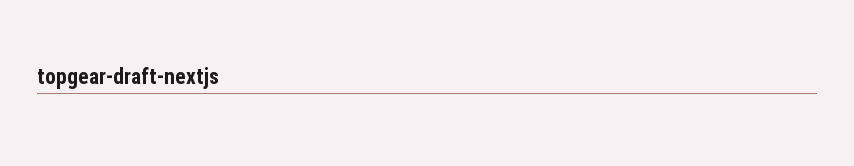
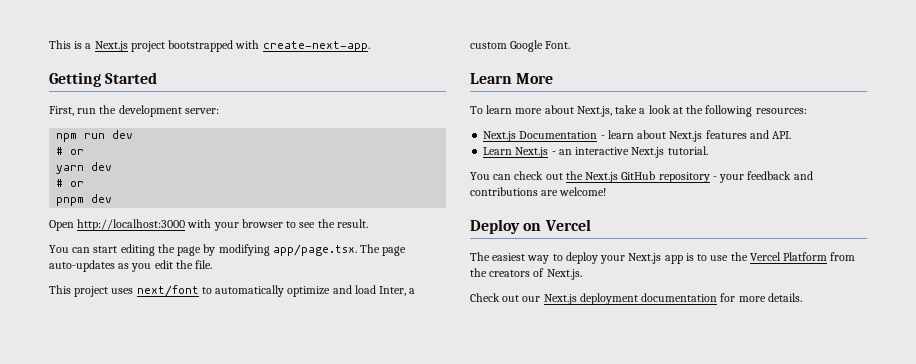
[37,67,219,89] topgear-draft-nextjs -> [49,40,370,52] [49,72,158,87] [49,105,219,117] [56,130,134,142] [56,147,85,155] [56,162,113,174] [56,179,85,187] [56,194,113,206] [49,219,368,231] [49,244,407,256] [49,260,213,272] [49,285,416,297] [470,40,571,52] [470,73,554,84] [470,105,807,117] [483,130,792,142] [483,146,708,158] [470,171,813,183] [470,187,607,196] [470,219,591,234] [470,252,856,264] [470,268,582,280] [470,293,802,305] This is a Next.js project bootstrapped with create-next-app. // Getting Started // First, run the development server: // npm run dev // # or // yarn dev // # or // pnpm dev // Open http://localhost:3000 with your browser to see the result. // You can start editing the page by modifying app/page.tsx. The page auto-updates as you edit the file. // This project uses next/font to automatically optimize and load Inter, a custom Google Font. // Learn More // To learn more about Next.js, take a look at the following resources: // Next.js Documentation - learn about Next.js features and API. // Learn Next.js - an interactive Next.js tutorial. // You can check out the Next.js GitHub repository - your feedback and contributions are welcome! // Deploy on Vercel // The easiest way to deploy your Next.js app is to use the Vercel Platform from the creators of Next.js. // Check out our Next.js deployment documentation for more details.

